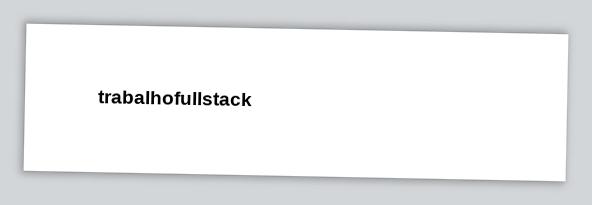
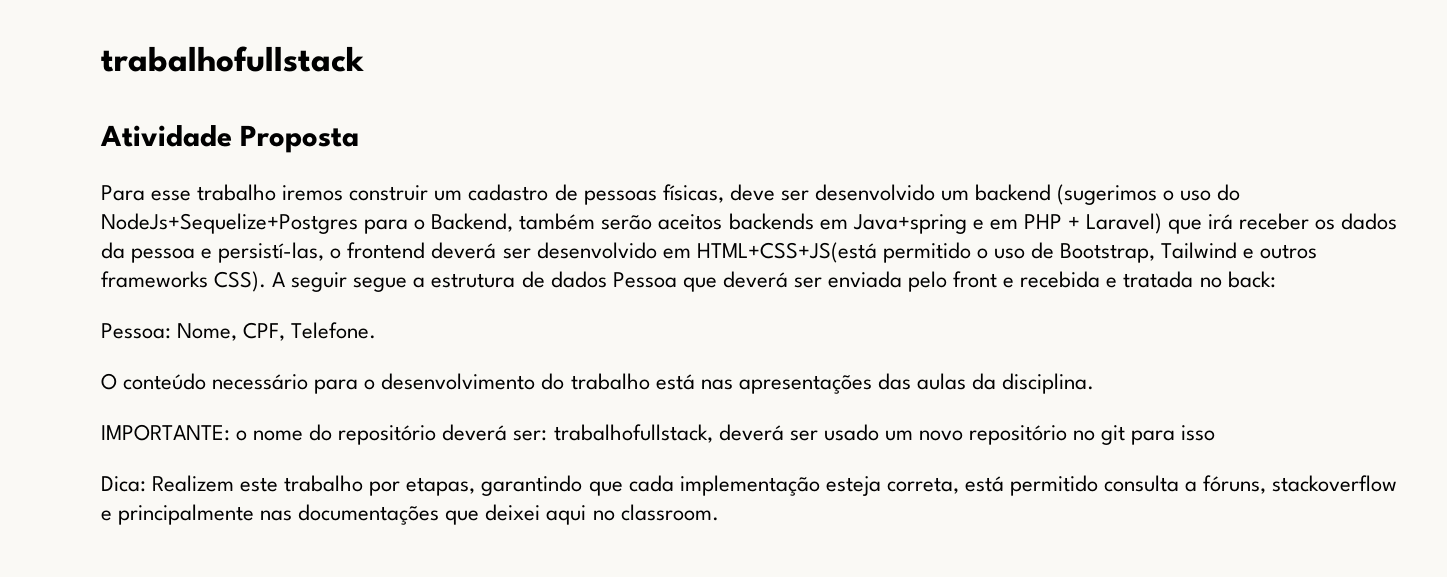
(253, 98) none -> [100,125,360,153] [101,184,1241,205] [101,213,1398,234] [101,242,1318,263] [101,271,1276,292] [101,322,377,341] [101,373,1095,394] [101,424,1216,445] [101,475,1398,496] [101,504,719,525] // Atividade Proposta // Para esse trabalho iremos construir um cadastro de pessoas físicas, deve ser desenvolvido um backend (sugerimos o uso do NodeJs+Sequelize+Postgres para o Backend, também serão aceitos backends em Java+spring e em PHP + Laravel) que irá receber os dados da pessoa e persistí-las, o frontend deverá ser desenvolvido em HTML+CSS+JS(está permitido o uso de Bootstrap, Tailwind e outros frameworks CSS). A seguir segue a estrutura de dados Pessoa que deverá ser enviada pelo front e recebida e tratada no back: // Pessoa: Nome, CPF, Telefone. // O conteúdo necessário para o desenvolvimento do trabalho está nas apresentações das aulas da disciplina. // IMPORTANTE: o nome do repositório deverá ser: trabalhofullstack, deverá ser usado um novo repositório no git para isso // Dica: Realizem este trabalho por etapas, garantindo que cada implementação esteja correta, está permitido consulta a fóruns, stackoverflow e principalmente nas documentações que deixei aqui no classroom.

